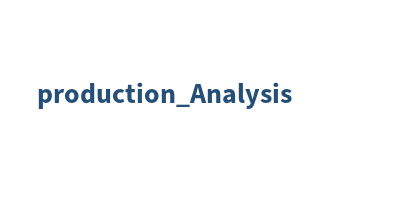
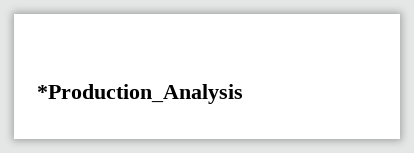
[37,82,292,109] production_Analysis -> [37,84,243,104] *Production_Analysis

